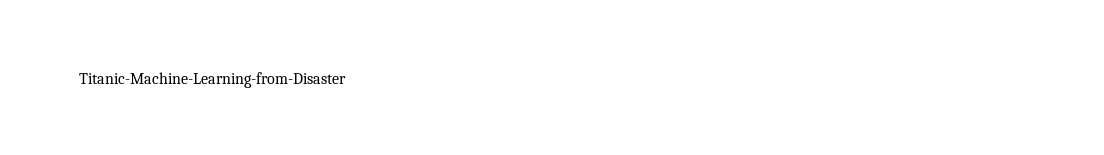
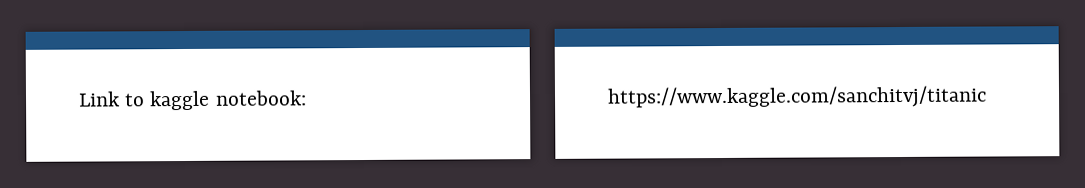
[79,72,346,88] Titanic-Machine-Learning-from-Disaster -> [78,85,987,111] Link to kaggle notebook: https://www.kaggle.com/sanchitvj/titanic

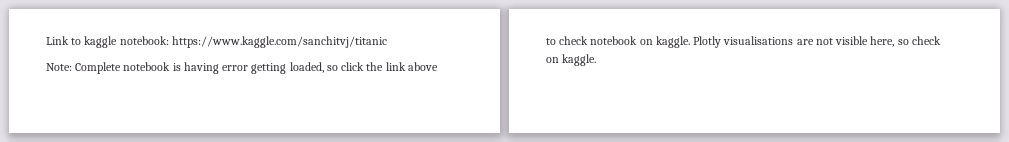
(987, 97) none -> [46,62,438,74] [546,36,941,48] [546,54,597,66] // Note: Complete notebook is having error getting loaded, so click the link above to check notebook on kaggle. Plotly visualisations are not visible here, so check on kaggle.

